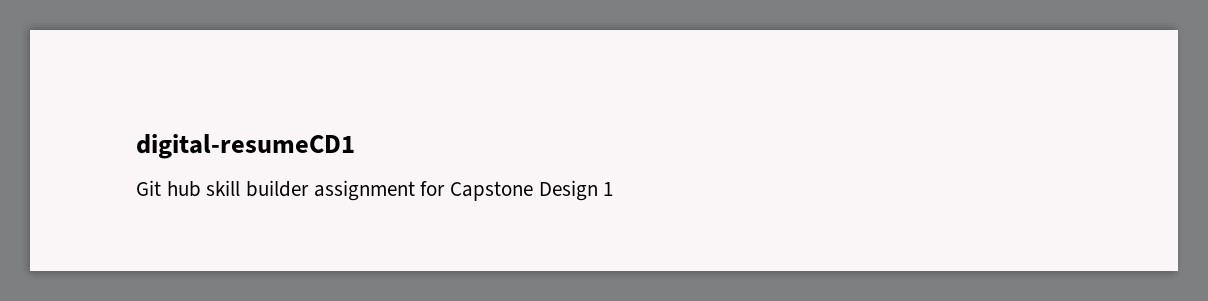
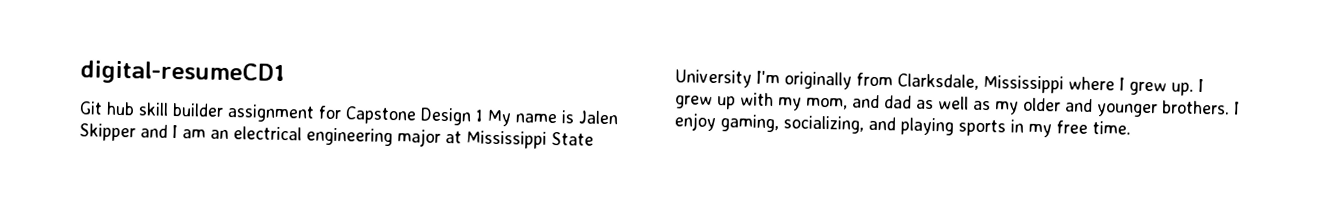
(614, 189) none -> [487,109,618,127] [79,123,594,149] [675,69,1204,96] [675,92,1240,118] [674,112,1131,138] My name is Jalen Skipper and I am an electrical engineering major at Mississippi State University I'm originally from Clarksdale, Mississippi where I grew up. I grew up with my mom, and dad as well as my older and younger brothers. I enjoy gaming, socializing, and playing sports in my free time.

